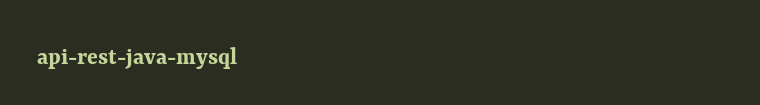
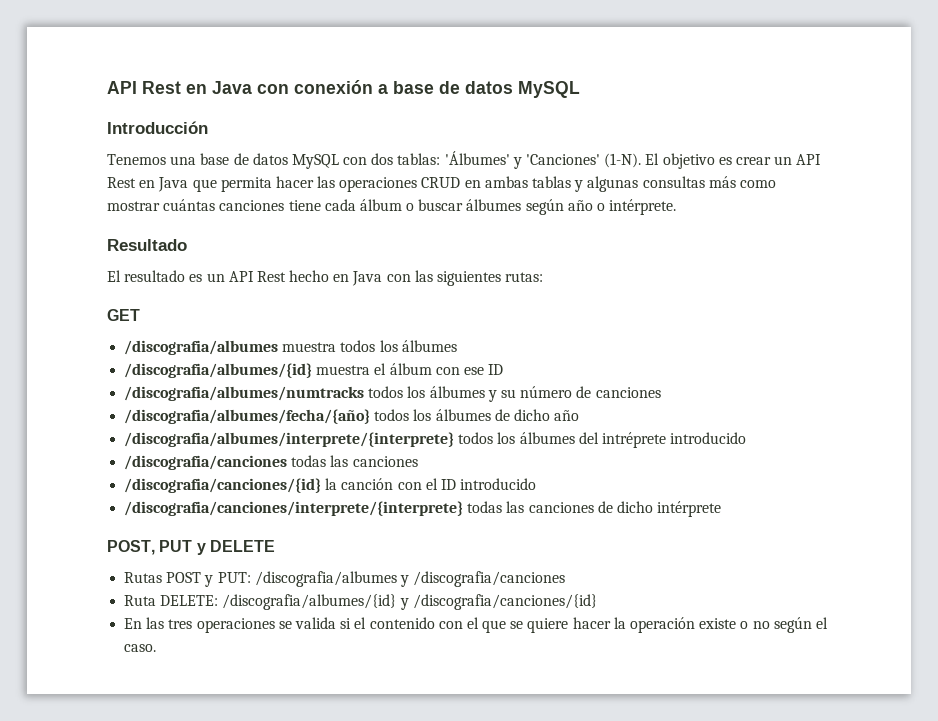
[37,47,237,69] api-rest-java-mysql -> [107,80,580,98] [107,121,208,134] [107,151,822,169] [107,176,776,192] [107,199,677,215] [107,239,187,251] [107,270,544,286] [107,309,140,321] [124,340,457,355] [124,363,504,378] [124,386,661,402] [124,409,580,424] [124,432,747,448] [124,455,418,470] [124,478,537,493] [124,501,722,517] [107,540,275,555] [124,571,566,587] [124,594,597,610] [124,617,828,633] [124,644,157,652] API Rest en Java con conexión a base de datos MySQL // Introducción // Tenemos una base de datos MySQL con dos tablas: 'Álbumes' y 'Canciones' (1-N). El objetivo es crear un API Rest en Java que permita hacer las operaciones CRUD en ambas tablas y algunas consultas más como mostrar cuántas canciones tiene cada álbum o buscar álbumes según año o intérprete. // Resultado // El resultado es un API Rest hecho en Java con las siguientes rutas: // GET // /discografia/albumes muestra todos los álbumes // /discografia/albumes/{id} muestra el álbum con ese ID // /discografia/albumes/numtracks todos los álbumes y su número de canciones // /discografia/albumes/fecha/{año} todos los álbumes de dicho año // /discografia/albumes/interprete/{interprete} todos los álbumes del intréprete introducido // /discografia/canciones todas las canciones // /discografia/canciones/{id} la canción con el ID introducido // /discografia/canciones/interprete/{interprete} todas las canciones de dicho intérprete // POST, PUT y DELETE // Rutas POST y PUT: /discografia/albumes y /discografia/canciones // Ruta DELETE: /discografia/albumes/{id} y /discografia/canciones/{id} // En las tres operaciones se valida si el contenido con el que se quiere hacer la operación existe o no según el caso.

